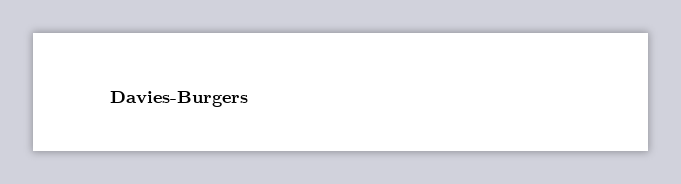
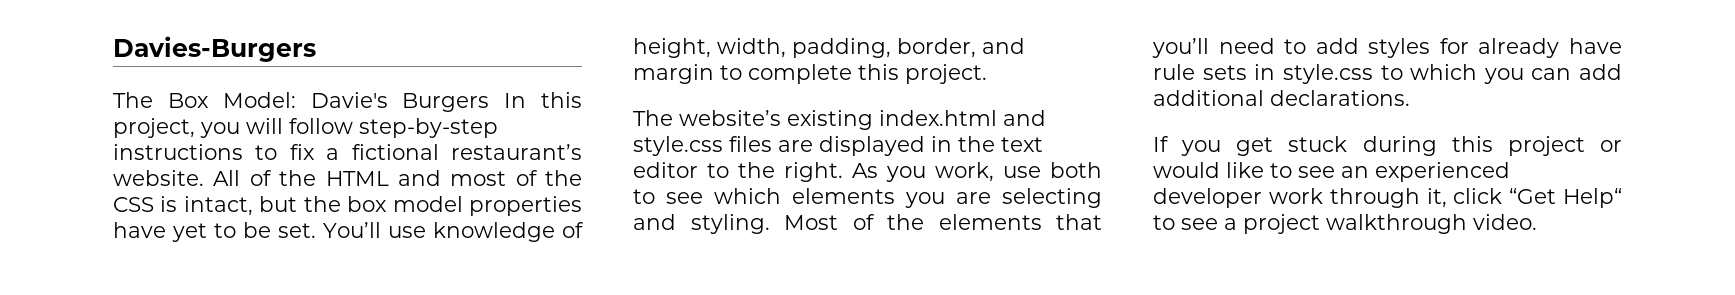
(248, 99) none -> [113,92,582,112] [113,118,498,138] [113,144,582,160] [113,170,582,186] [113,196,582,216] [113,222,584,242] [633,38,1025,58] [633,64,987,84] [633,110,1046,130] [633,136,1043,156] [633,162,1102,182] [633,188,1102,208] [633,214,1102,234] [1152,38,1622,58] [1153,64,1622,84] [1153,90,1410,106] [1153,136,1622,156] [1153,162,1510,182] [1153,188,1622,208] [1153,214,1537,234] // The Box Model: Davie's Burgers In this project, you will follow step-by-step instructions to fix a fictional restaurant’s website. All of the HTML and most of the CSS is intact, but the box model properties have yet to be set. You’ll use knowledge of height, width, padding, border, and margin to complete this project. // The website’s existing index.html and style.css files are displayed in the text editor to the right. As you work, use both to see which elements you are selecting and styling. Most of the elements that you’ll need to add styles for already have rule sets in style.css to which you can add additional declarations. // If you get stuck during this project or would like to see an experienced developer work through it, click “Get Help“ to see a project walkthrough video.

